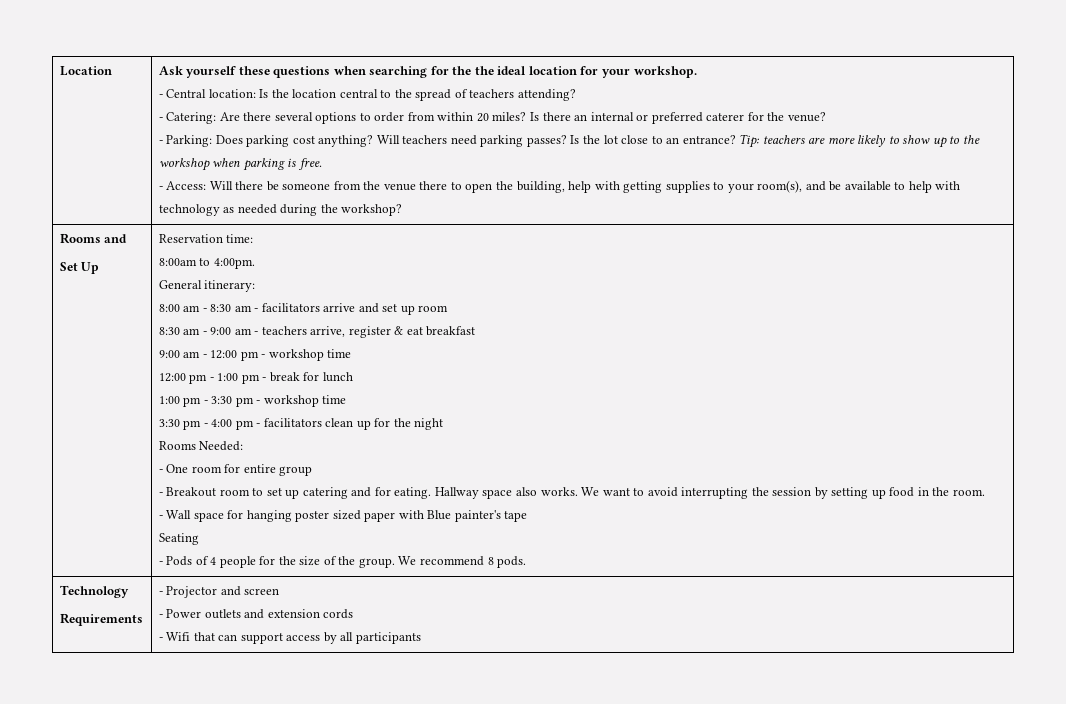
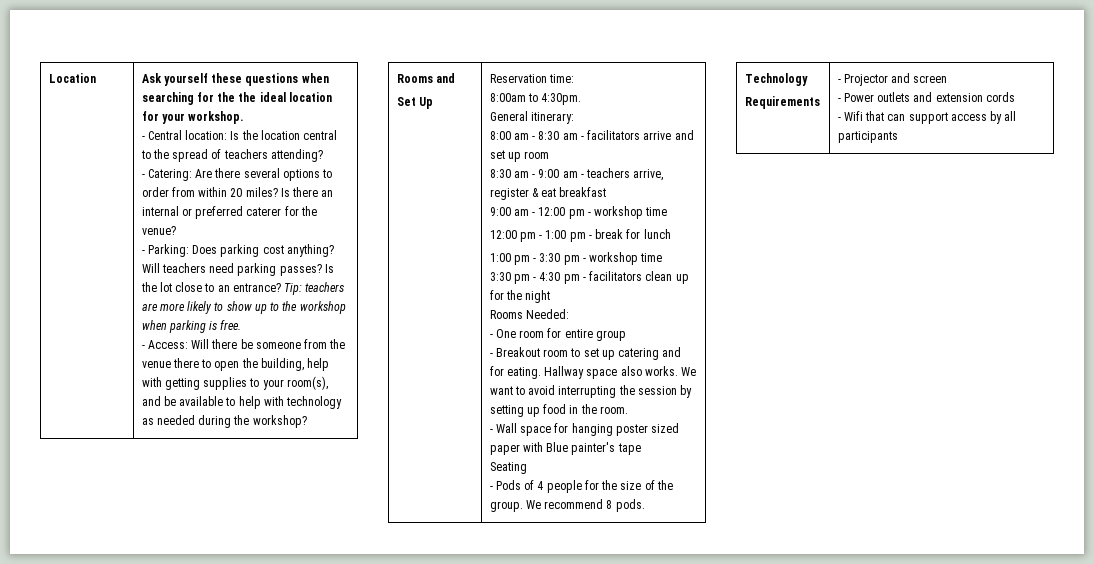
[213,258,255,269] 4:00pm. -> [541,93,582,105] 4:30pm.
[211,419,233,427] 4:00 -> [539,272,561,281] 4:30

